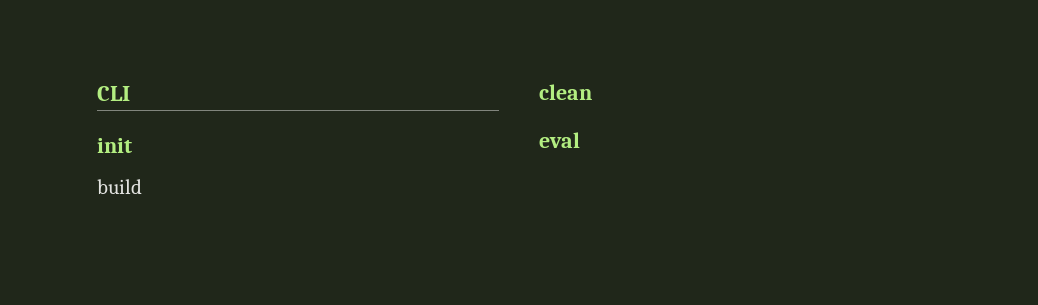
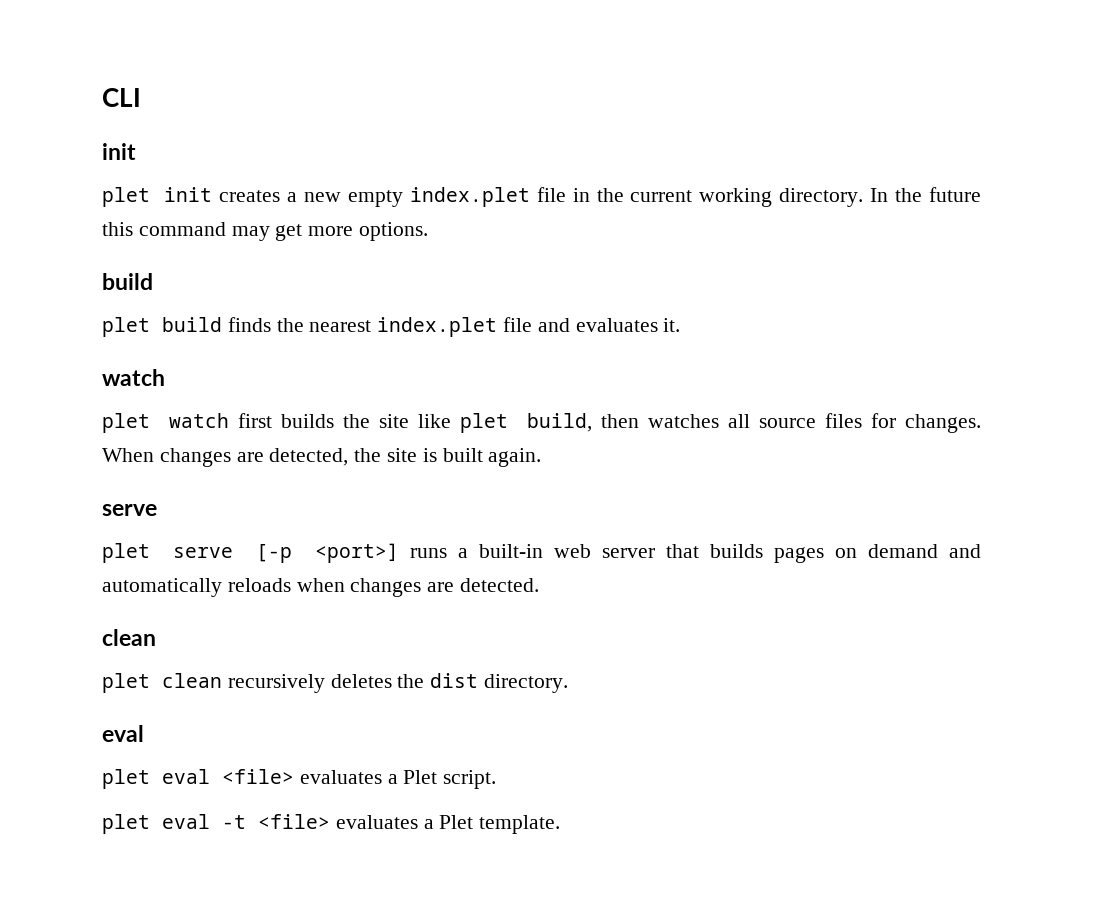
[97,179,142,194] [539,84,592,100] [539,132,580,148] build // clean // eval -> [102,187,981,207] [102,222,429,241] [102,273,153,290] [102,317,681,337] [102,369,165,386] [102,413,981,433] [102,448,542,467] [102,504,157,516] [102,543,982,563] [102,578,540,597] [102,629,156,646] [102,673,569,693] [102,725,144,742] [102,769,497,789] [102,814,561,834] plet init creates a new empty index.plet file in the current working directory. In the future this command may get more options. // build // plet build finds the nearest index.plet file and evaluates it. // watch // plet watch first builds the site like plet build, then watches all source files for changes. When changes are detected, the site is built again. // serve // plet serve [-p <port>] runs a built-in web server that builds pages on demand and automatically reloads when changes are detected. // clean // plet clean recursively deletes the dist directory. // eval // plet eval <file> evaluates a Plet script. // plet eval -t <file> evaluates a Plet template.

